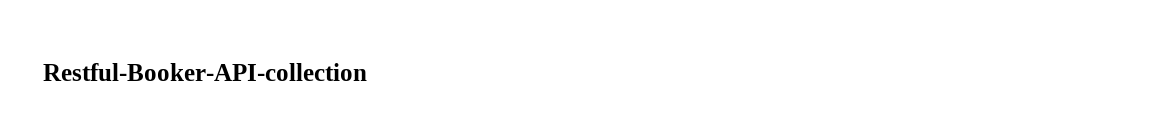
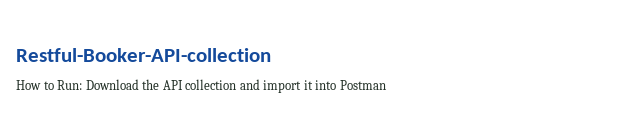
(367, 72) none -> [16,79,386,93] // How to Run: Download the API collection and import it into Postman

